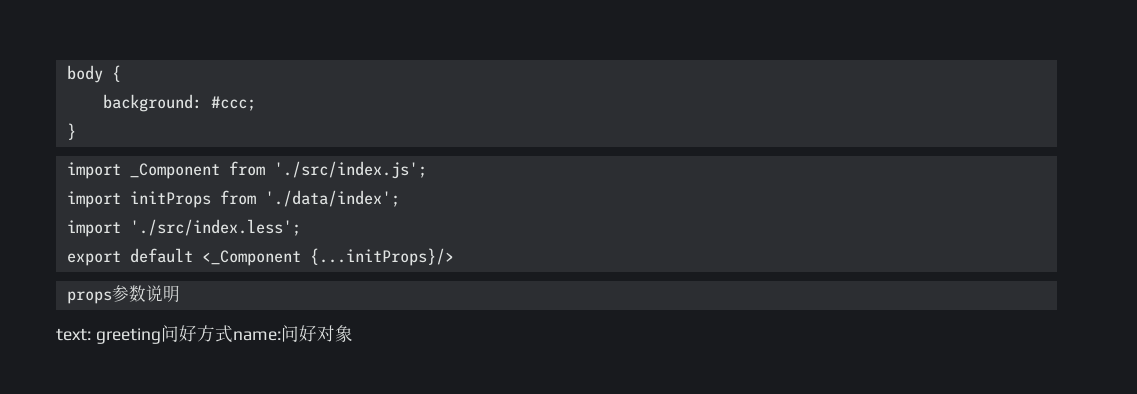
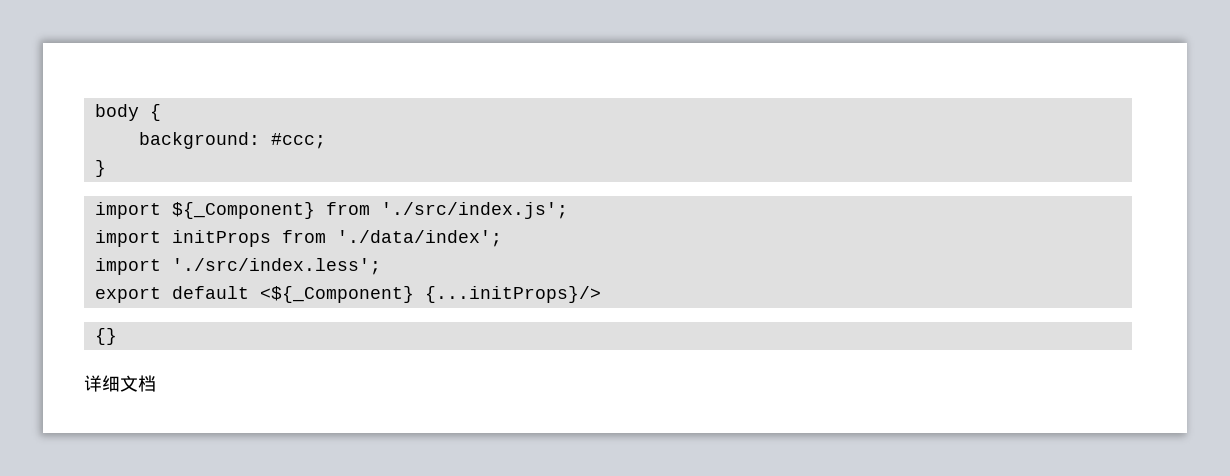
[129,163,220,179] _Component -> [171,202,315,219] ${_Component}
[201,250,301,266] <_Component -> [259,286,414,303] <${_Component}
[66,285,180,304] [56,325,353,344] props参数说明 // text: greeting问好方式name:问好对象 -> [94,328,117,345] [84,375,156,392] {} // 详细文档

